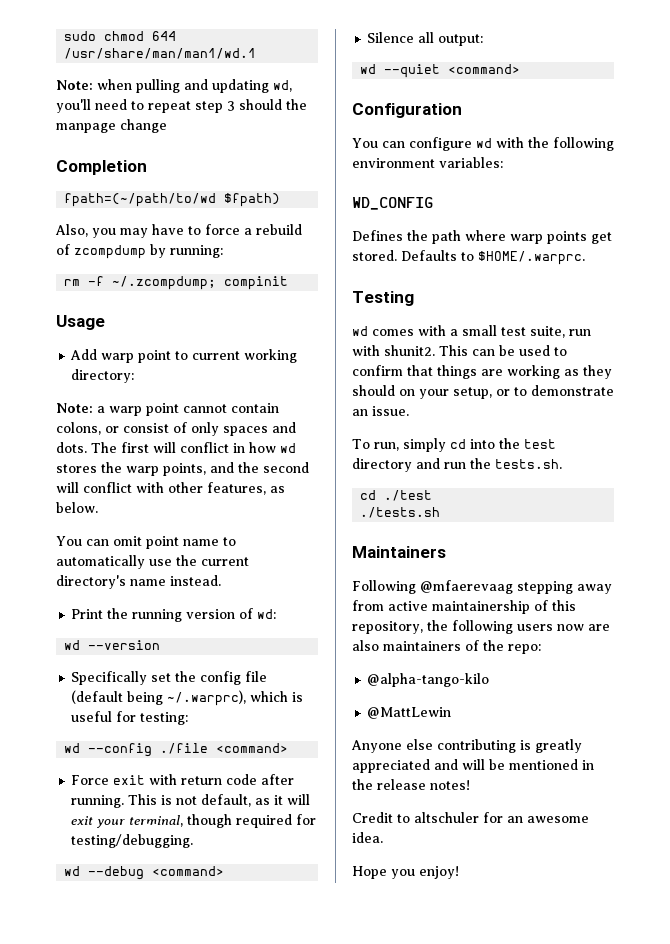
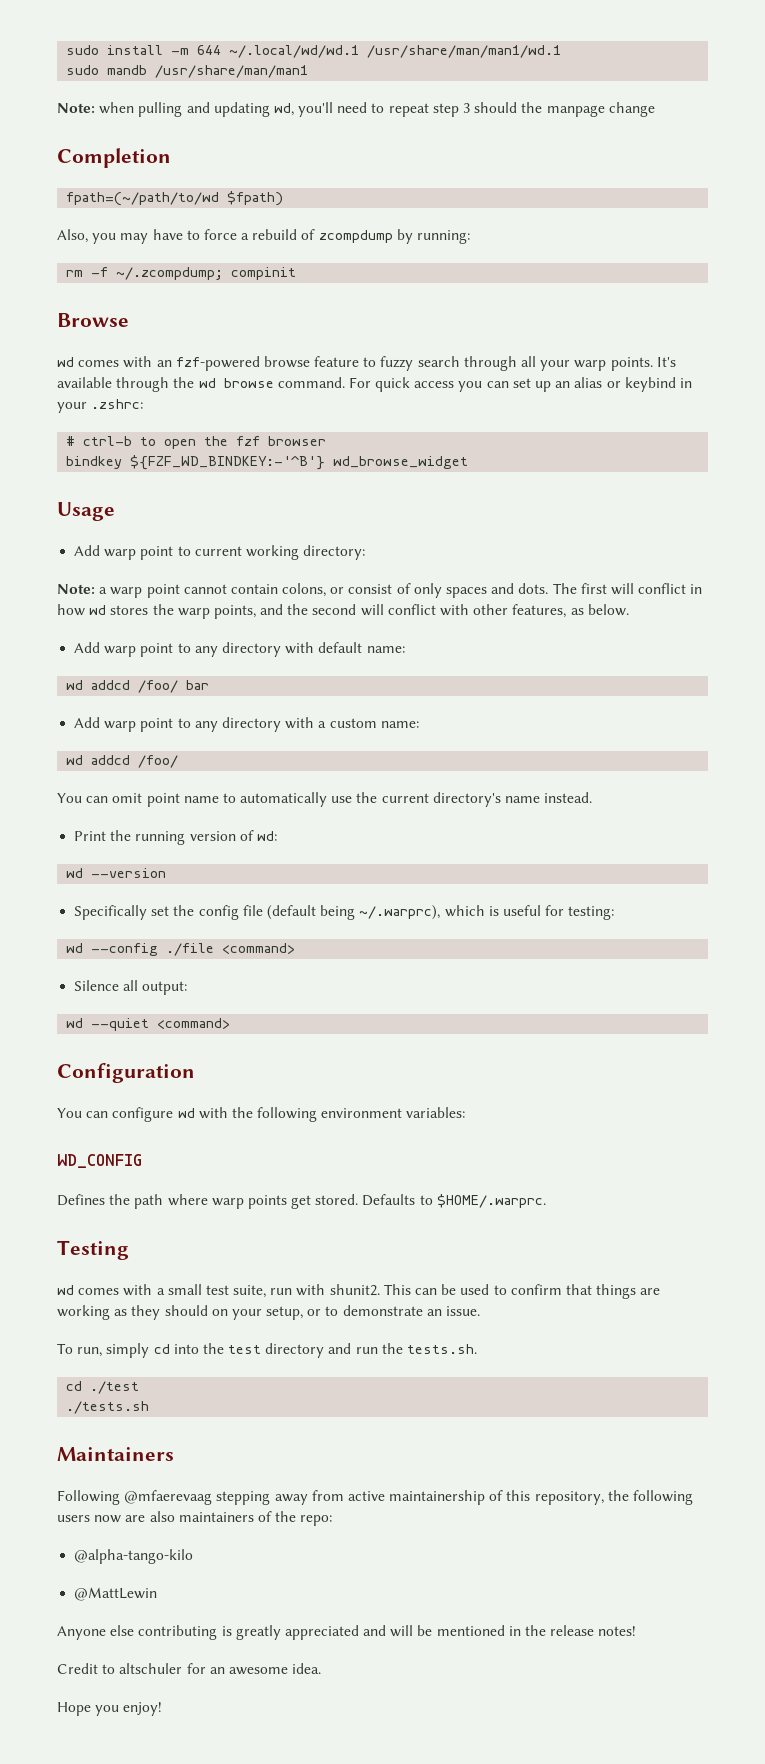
[64,31,177,41] [64,48,257,59] sudo chmod 644 /usr/share/man/man1/wd.1 -> [66,45,562,58] [66,65,309,78] sudo install -m 644 ~/.local/wd/wd.1 /usr/share/man/man1/wd.1 // sudo mandb /usr/share/man/man1
(289, 283) none -> [57,313,129,327] [57,356,676,371] [57,377,692,392] [57,399,144,413] [66,436,327,449] [66,455,469,470] // Browse // wd comes with an fzf-powered browse feature to fuzzy search through all your warp points. It's available through the wd browse command. For quick access you can set up an alias or keybind in your .zshrc: // # ctrl-b to open the fzf browser // bindkey ${FZF_WD_BINDKEY:-'^B'} wd_browse_widget
(98, 507) none -> [74,642,405,657] [66,680,210,693] [74,717,419,732] [66,755,179,768] // Add warp point to any directory with default name: // wd addcd /foo/ bar // Add warp point to any directory with a custom name: // wd addcd /foo/
[71,774,295,785] [71,794,311,808] [71,814,317,828] [71,834,194,848] [64,866,225,880] // Force exit with return code after running. This is not default, as it will exit your terminal, though required for testing/debugging. // wd --debug <command> -> (296, 948) none

